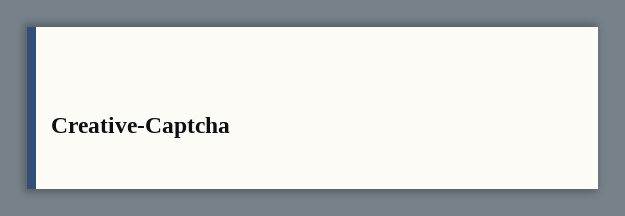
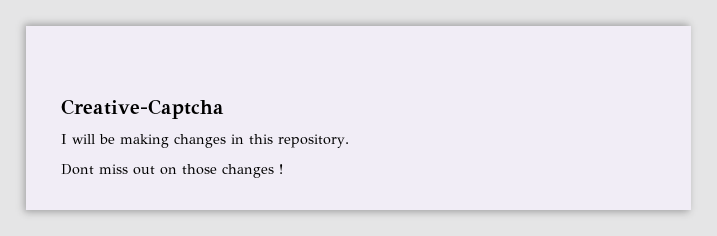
(230, 127) none -> [61,134,349,148] [61,164,283,178] // I will be making changes in this repository. // Dont miss out on those changes !

